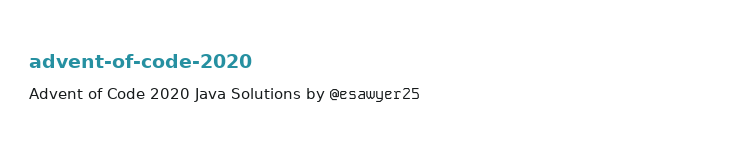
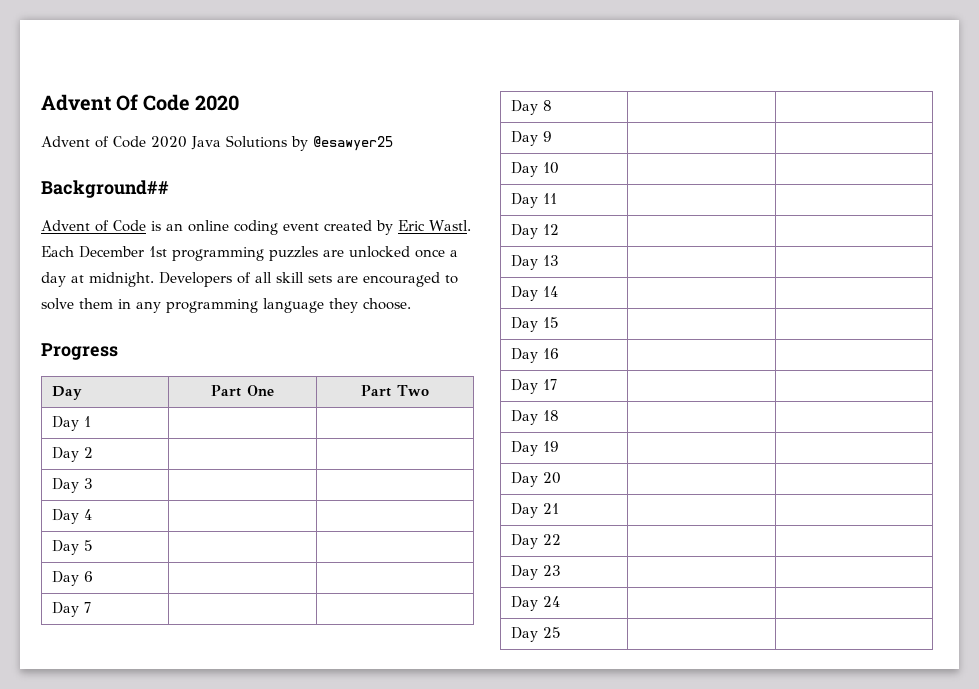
[29,54,252,68] advent-of-code-2020 -> [41,94,240,111] Advent Of Code 2020
(420, 95) none -> [41,180,169,198] [41,220,471,235] [41,246,458,261] [41,272,458,287] [41,298,411,313] [41,343,118,360] [51,386,82,400] [211,385,274,397] [361,385,430,397] [51,416,91,431] [51,447,93,462] [51,478,93,493] [51,509,92,524] [51,540,93,555] [51,571,93,586] [51,602,91,617] [510,100,552,115] [510,131,552,146] [510,162,559,177] [510,193,557,208] [510,224,559,239] [510,255,559,270] [510,286,558,301] [510,317,559,332] [510,348,559,363] [510,379,557,394] [510,410,559,425] [510,441,559,456] [510,472,561,487] [510,503,559,518] [510,534,561,549] [510,565,561,580] [510,596,560,611] [510,627,561,642] // Background## // Advent of Code is an online coding event created by Eric Wastl. Each December 1st programming puzzles are unlocked once a day at midnight. Developers of all skill sets are encouraged to solve them in any programming language they choose. // Progress // Day | Part One | Part Two // Day 1 | | // Day 2 | | // Day 3 | | // Day 4 | | // Day 5 | | // Day 6 | | // Day 7 | | // Day 8 | | // Day 9 | | // Day 10 | | // Day 11 | | // Day 12 | | // Day 13 | | // Day 14 | | // Day 15 | | // Day 16 | | // Day 17 | | // Day 18 | | // Day 19 | | // Day 20 | | // Day 21 | | // Day 22 | | // Day 23 | | // Day 24 | | // Day 25 | |

